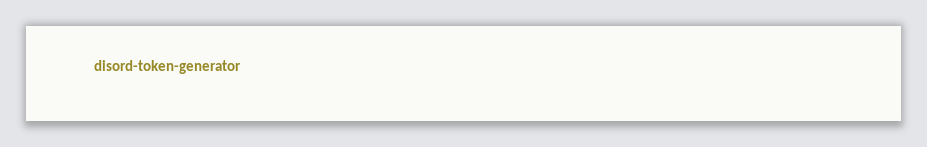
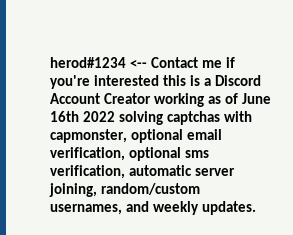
[94,60,241,74] disord-token-generator -> [50,57,235,68] [50,75,261,89] [50,93,271,107] [50,111,252,125] [50,129,222,143] [50,147,209,161] [50,165,235,179] [49,183,200,197] [50,201,256,215] herod#1234 <-- Contact me if you're interested this is a Discord Account Creator working as of June 16th 2022 solving captchas with capmonster, optional email verification, optional sms verification, automatic server joining, random/custom usernames, and weekly updates.

